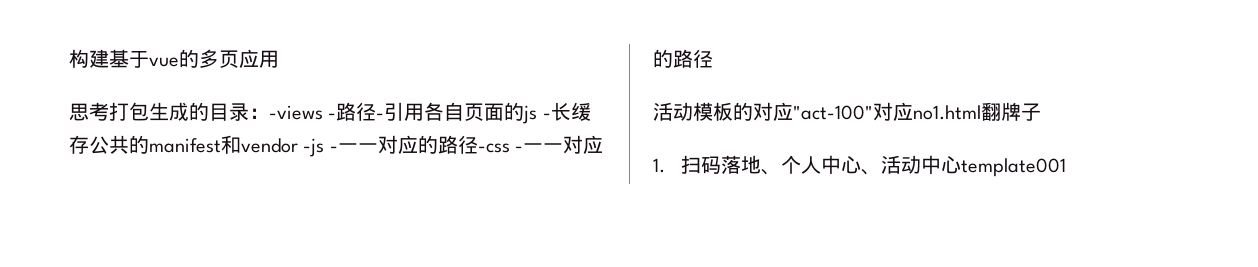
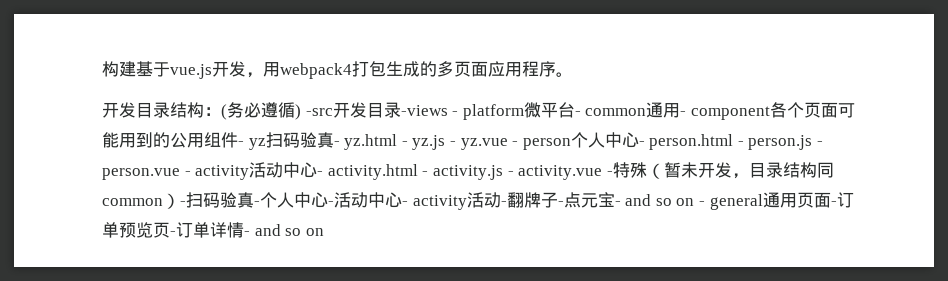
[149,49,279,68] [69,102,109,121] vue的多页应用 // 思考 -> [170,61,352,79] vue.js开发，用webpack4
[209,102,591,124] [69,135,604,157] [653,49,713,68] [653,102,1041,121] [653,155,1066,177] 目录：-views -路径-引用各自页面的js -长缓存公共的manifest和vendor -js -一一对应的路径-css -一一对应的路径 // 活动模板的对应"act-100"对应no1.html翻牌子 // 1.扫码落地、个人中心、活动中心template001 -> [437,61,573,77] [102,102,855,120] [102,132,824,150] [102,162,834,180] [102,192,854,210] [102,222,324,238] 多页面应用程序。 // 开发目录结构：(务必遵循) -src开发目录-views - platform微平台- common通用- component各个页面可能用到的公用组件- yz扫码验真- yz.html - yz.js - yz.vue - person个人中心- person.html - person.js - person.vue - activity活动中心- activity.html - activity.js - activity.vue -特殊（暂未开发，目录结构同common）-扫码验真-个人中心-活动中心- activity活动-翻牌子-点元宝- and so on - general通用页面-订单预览页-订单详情- and so on

